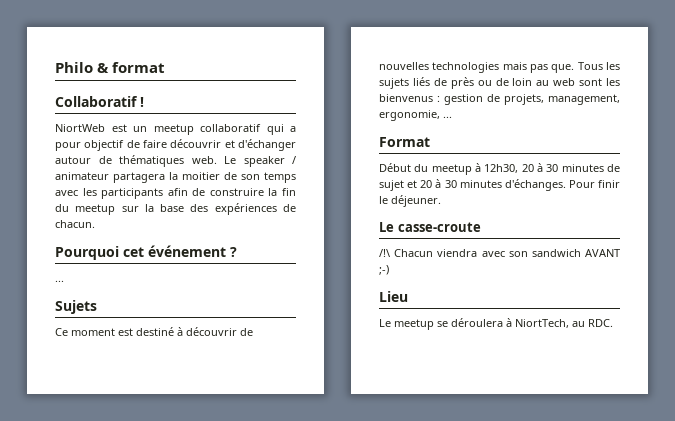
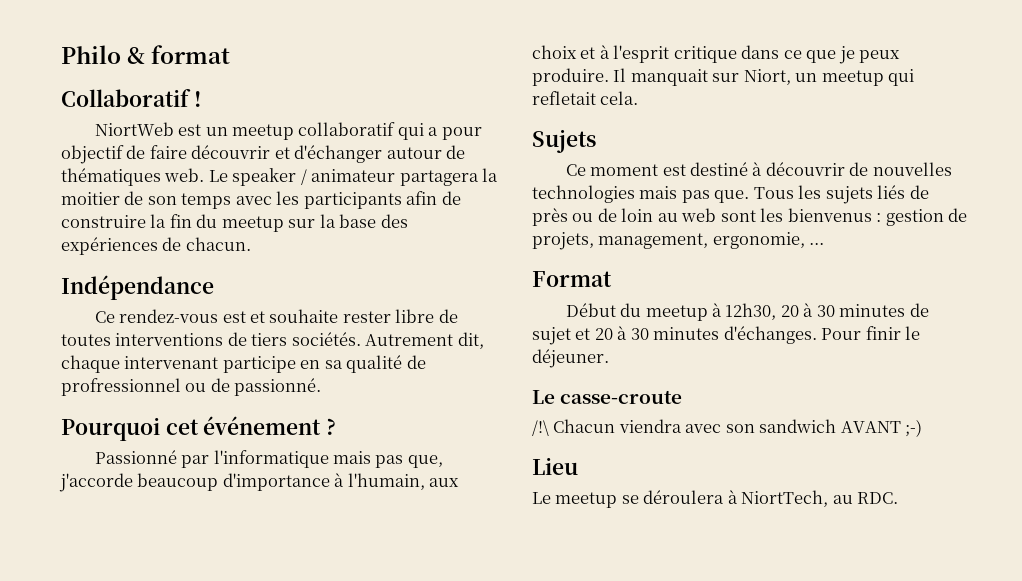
[55,245,237,260] [55,280,64,282] Pourquoi cet événement ? // ... -> [61,275,214,300] [94,309,458,323] [61,332,484,349] [61,355,426,373] [61,378,322,396] [61,416,337,441] [94,450,443,468] [59,473,460,492] [532,45,901,64] [532,68,915,86] [532,91,639,105] Indépendance // Ce rendez-vous est et souhaite rester libre de toutes interventions de tiers sociétés. Autrement dit, chaque intervenant participe en sa qualité de profressionnel ou de passionné. // Pourquoi cet événement ? // Passionné par l'informatique mais pas que, j'accorde beaucoup d'importance à l'humain, aux choix et à l'esprit critique dans ce que je peux produire. Il manquait sur Niort, un meetup qui refletait cela.

